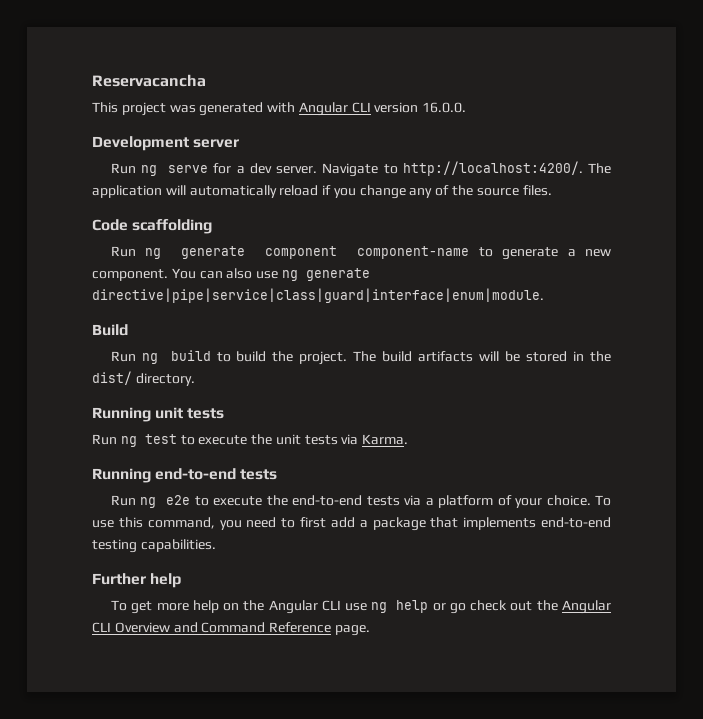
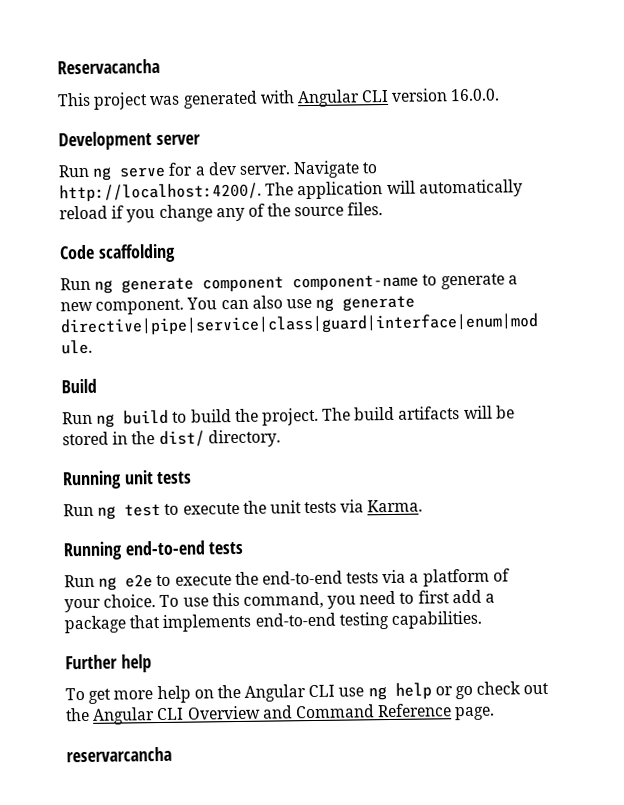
(370, 630) none -> [66,746,172,763] // reservarcancha

